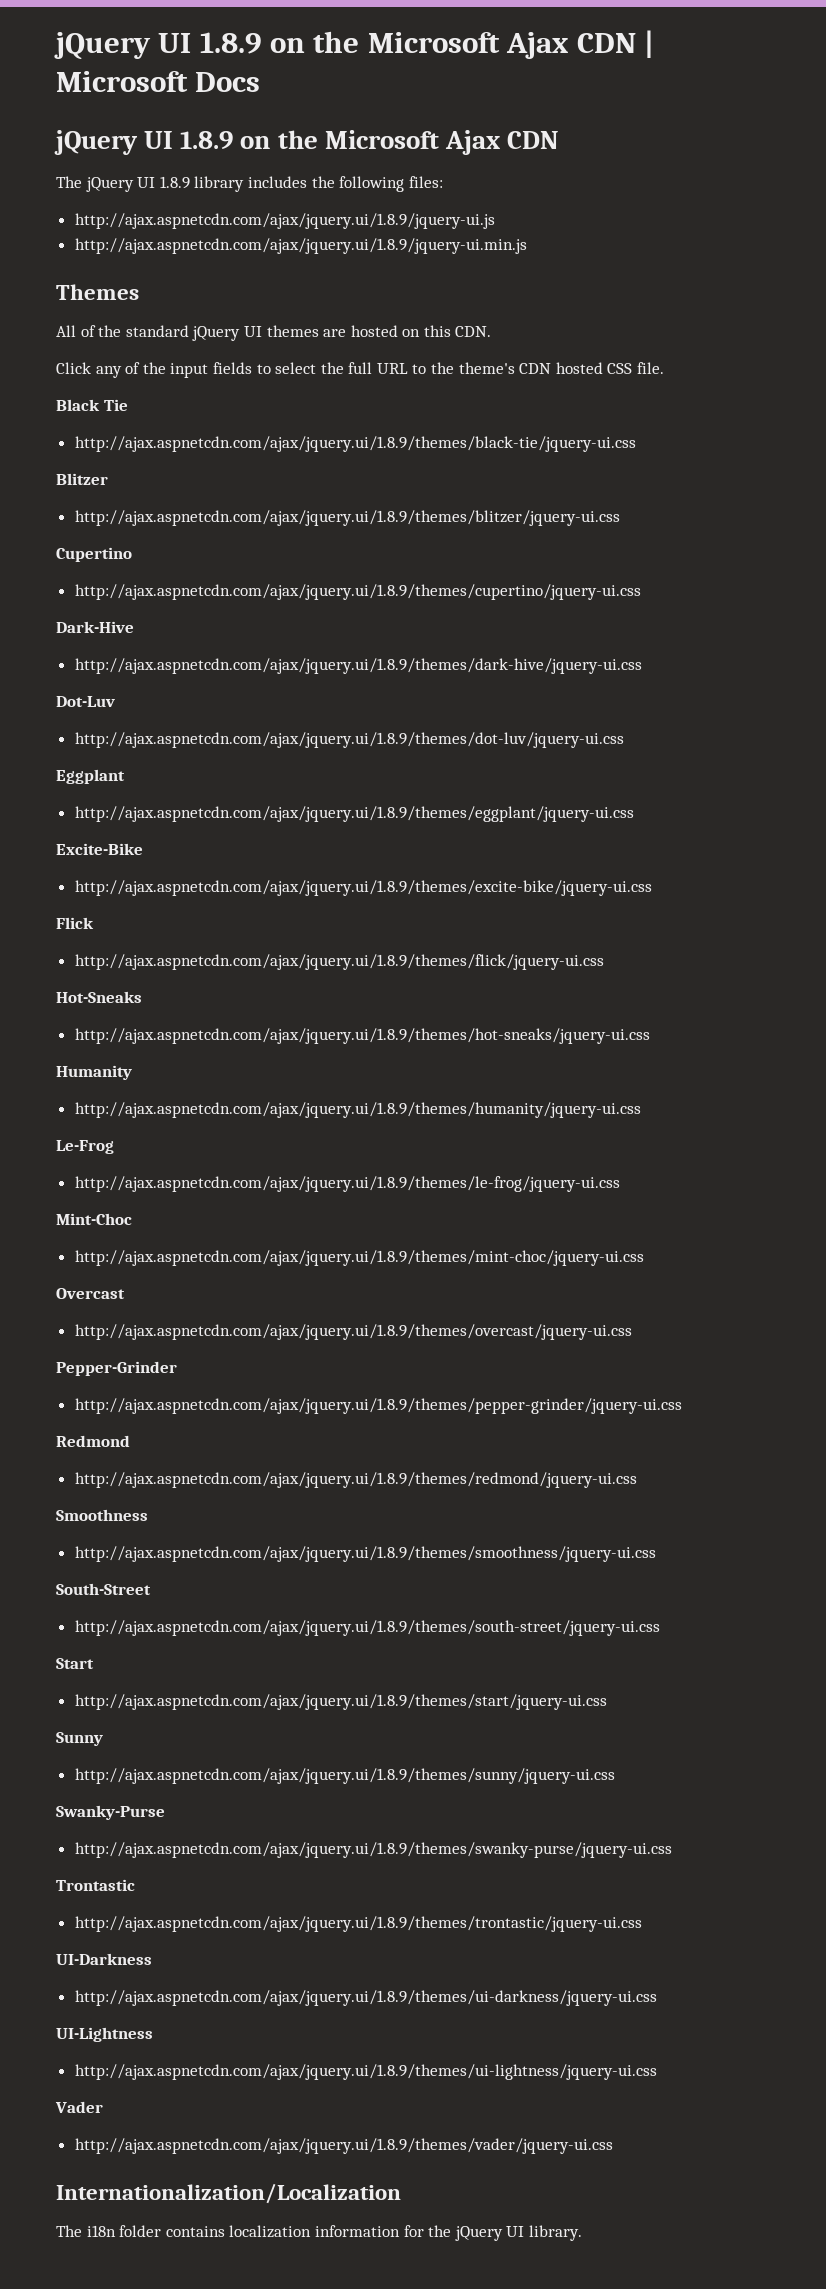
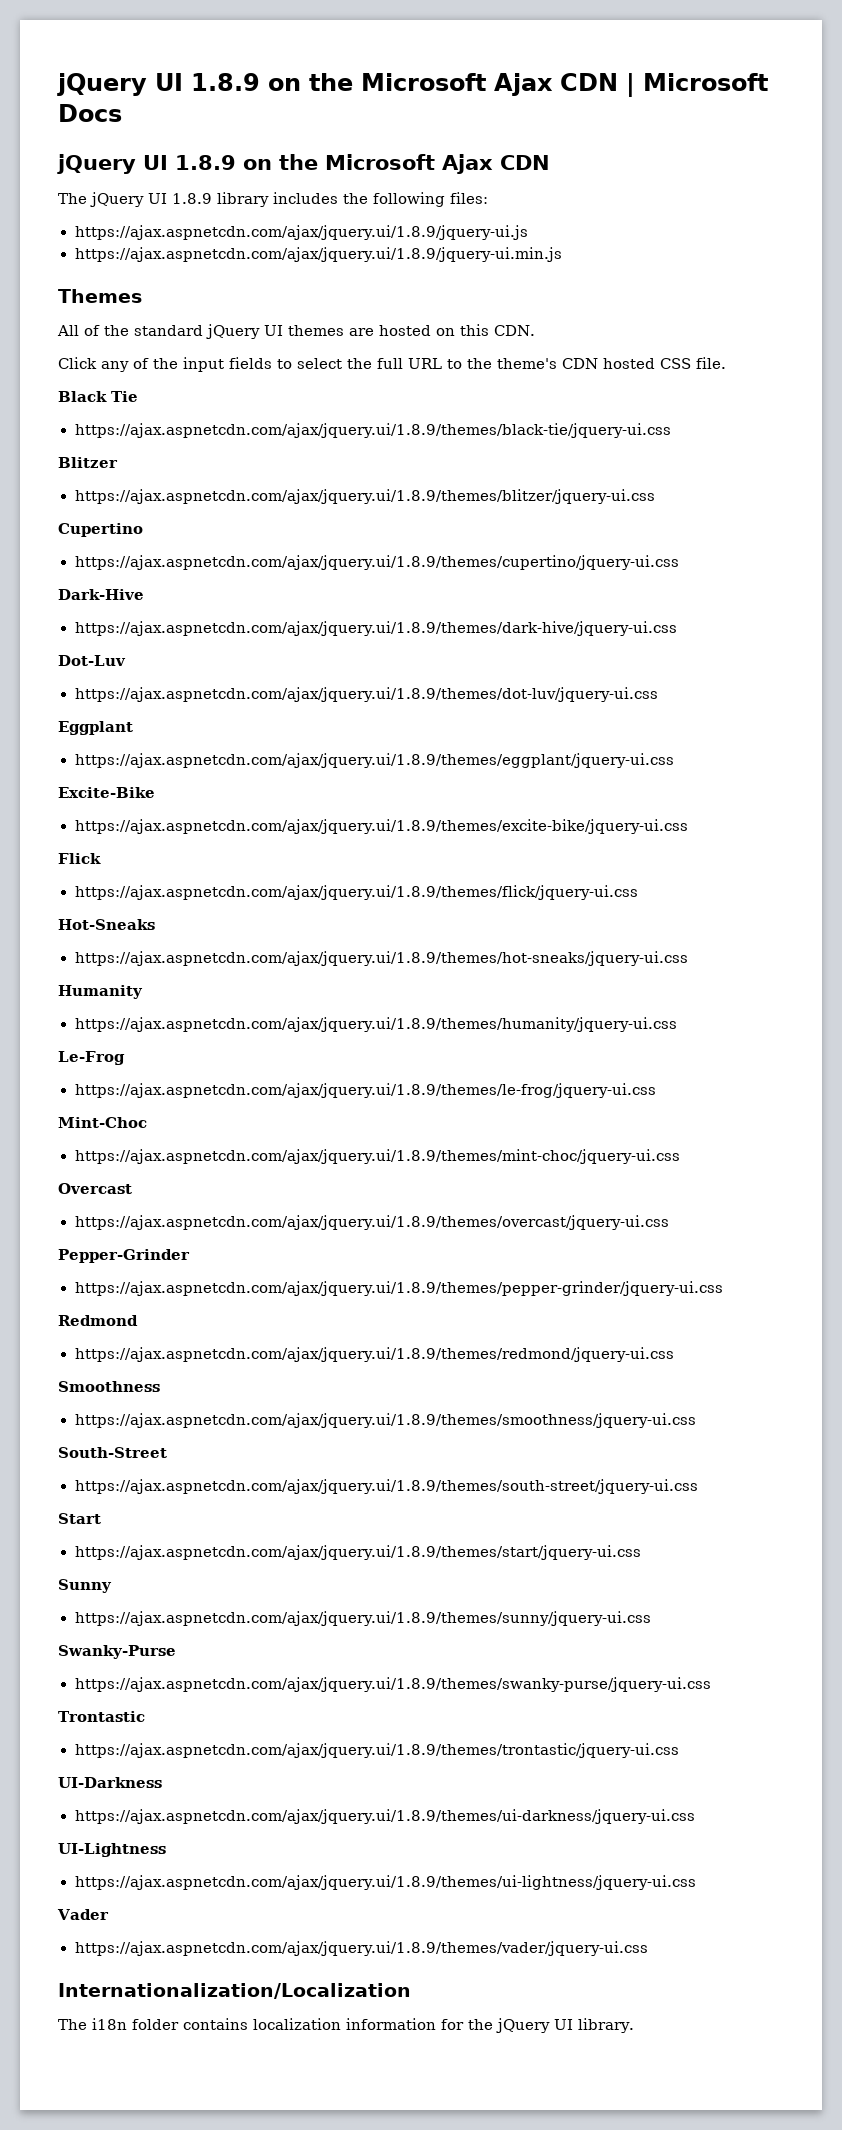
[74,213,495,229] [74,238,527,254] http://ajax.aspnetcdn.com/ajax/jquery.ui/1.8.9/jquery-ui.js // http://ajax.aspnetcdn.com/ajax/jquery.ui/1.8.9/jquery-ui.min.js -> [74,225,529,240] [74,247,563,262] https://ajax.aspnetcdn.com/ajax/jquery.ui/1.8.9/jquery-ui.js // https://ajax.aspnetcdn.com/ajax/jquery.ui/1.8.9/jquery-ui.min.js
[74,436,636,452] http://ajax.aspnetcdn.com/ajax/jquery.ui/1.8.9/themes/black-tie/jquery-ui.css -> [74,423,672,438] https://ajax.aspnetcdn.com/ajax/jquery.ui/1.8.9/themes/black-tie/jquery-ui.css
[74,510,620,526] http://ajax.aspnetcdn.com/ajax/jquery.ui/1.8.9/themes/blitzer/jquery-ui.css -> [74,489,656,504] https://ajax.aspnetcdn.com/ajax/jquery.ui/1.8.9/themes/blitzer/jquery-ui.css
[74,584,641,600] http://ajax.aspnetcdn.com/ajax/jquery.ui/1.8.9/themes/cupertino/jquery-ui.css -> [74,555,680,570] https://ajax.aspnetcdn.com/ajax/jquery.ui/1.8.9/themes/cupertino/jquery-ui.css
[74,658,642,674] http://ajax.aspnetcdn.com/ajax/jquery.ui/1.8.9/themes/dark-hive/jquery-ui.css -> [74,621,678,636] https://ajax.aspnetcdn.com/ajax/jquery.ui/1.8.9/themes/dark-hive/jquery-ui.css
[74,732,624,748] http://ajax.aspnetcdn.com/ajax/jquery.ui/1.8.9/themes/dot-luv/jquery-ui.css -> [74,687,659,702] https://ajax.aspnetcdn.com/ajax/jquery.ui/1.8.9/themes/dot-luv/jquery-ui.css
[74,806,634,822] http://ajax.aspnetcdn.com/ajax/jquery.ui/1.8.9/themes/eggplant/jquery-ui.css -> [74,753,675,768] https://ajax.aspnetcdn.com/ajax/jquery.ui/1.8.9/themes/eggplant/jquery-ui.css
[74,880,652,896] http://ajax.aspnetcdn.com/ajax/jquery.ui/1.8.9/themes/excite-bike/jquery-ui.css -> [74,819,689,834] https://ajax.aspnetcdn.com/ajax/jquery.ui/1.8.9/themes/excite-bike/jquery-ui.css
[74,954,604,970] http://ajax.aspnetcdn.com/ajax/jquery.ui/1.8.9/themes/flick/jquery-ui.css -> [74,885,639,900] https://ajax.aspnetcdn.com/ajax/jquery.ui/1.8.9/themes/flick/jquery-ui.css
[74,1028,650,1044] http://ajax.aspnetcdn.com/ajax/jquery.ui/1.8.9/themes/hot-sneaks/jquery-ui.css -> [74,951,689,966] https://ajax.aspnetcdn.com/ajax/jquery.ui/1.8.9/themes/hot-sneaks/jquery-ui.css
[74,1102,641,1118] http://ajax.aspnetcdn.com/ajax/jquery.ui/1.8.9/themes/humanity/jquery-ui.css -> [74,1017,678,1032] https://ajax.aspnetcdn.com/ajax/jquery.ui/1.8.9/themes/humanity/jquery-ui.css
[74,1176,620,1192] http://ajax.aspnetcdn.com/ajax/jquery.ui/1.8.9/themes/le-frog/jquery-ui.css -> [74,1083,657,1098] https://ajax.aspnetcdn.com/ajax/jquery.ui/1.8.9/themes/le-frog/jquery-ui.css
[74,1250,644,1266] http://ajax.aspnetcdn.com/ajax/jquery.ui/1.8.9/themes/mint-choc/jquery-ui.css -> [74,1149,681,1164] https://ajax.aspnetcdn.com/ajax/jquery.ui/1.8.9/themes/mint-choc/jquery-ui.css
[74,1324,632,1340] http://ajax.aspnetcdn.com/ajax/jquery.ui/1.8.9/themes/overcast/jquery-ui.css -> [74,1215,670,1230] https://ajax.aspnetcdn.com/ajax/jquery.ui/1.8.9/themes/overcast/jquery-ui.css
[74,1398,682,1414] http://ajax.aspnetcdn.com/ajax/jquery.ui/1.8.9/themes/pepper-grinder/jquery-ui.css -> [74,1281,724,1296] https://ajax.aspnetcdn.com/ajax/jquery.ui/1.8.9/themes/pepper-grinder/jquery-ui.css
[74,1472,637,1488] http://ajax.aspnetcdn.com/ajax/jquery.ui/1.8.9/themes/redmond/jquery-ui.css -> [74,1347,675,1362] https://ajax.aspnetcdn.com/ajax/jquery.ui/1.8.9/themes/redmond/jquery-ui.css
[74,1546,656,1562] http://ajax.aspnetcdn.com/ajax/jquery.ui/1.8.9/themes/smoothness/jquery-ui.css -> [74,1413,697,1428] https://ajax.aspnetcdn.com/ajax/jquery.ui/1.8.9/themes/smoothness/jquery-ui.css
[74,1620,660,1636] http://ajax.aspnetcdn.com/ajax/jquery.ui/1.8.9/themes/south-street/jquery-ui.css -> [74,1479,699,1494] https://ajax.aspnetcdn.com/ajax/jquery.ui/1.8.9/themes/south-street/jquery-ui.css
[74,1694,607,1710] http://ajax.aspnetcdn.com/ajax/jquery.ui/1.8.9/themes/start/jquery-ui.css -> [74,1545,642,1560] https://ajax.aspnetcdn.com/ajax/jquery.ui/1.8.9/themes/start/jquery-ui.css
[74,1768,615,1784] http://ajax.aspnetcdn.com/ajax/jquery.ui/1.8.9/themes/sunny/jquery-ui.css -> [74,1611,652,1626] https://ajax.aspnetcdn.com/ajax/jquery.ui/1.8.9/themes/sunny/jquery-ui.css
[74,1842,672,1858] http://ajax.aspnetcdn.com/ajax/jquery.ui/1.8.9/themes/swanky-purse/jquery-ui.css -> [74,1677,712,1692] https://ajax.aspnetcdn.com/ajax/jquery.ui/1.8.9/themes/swanky-purse/jquery-ui.css
[74,1916,642,1932] http://ajax.aspnetcdn.com/ajax/jquery.ui/1.8.9/themes/trontastic/jquery-ui.css -> [74,1743,680,1758] https://ajax.aspnetcdn.com/ajax/jquery.ui/1.8.9/themes/trontastic/jquery-ui.css
[74,1990,657,2006] http://ajax.aspnetcdn.com/ajax/jquery.ui/1.8.9/themes/ui-darkness/jquery-ui.css -> [74,1809,696,1824] https://ajax.aspnetcdn.com/ajax/jquery.ui/1.8.9/themes/ui-darkness/jquery-ui.css
[74,2064,657,2080] http://ajax.aspnetcdn.com/ajax/jquery.ui/1.8.9/themes/ui-lightness/jquery-ui.css -> [74,1875,697,1890] https://ajax.aspnetcdn.com/ajax/jquery.ui/1.8.9/themes/ui-lightness/jquery-ui.css
[74,2138,613,2154] http://ajax.aspnetcdn.com/ajax/jquery.ui/1.8.9/themes/vader/jquery-ui.css -> [74,1941,649,1956] https://ajax.aspnetcdn.com/ajax/jquery.ui/1.8.9/themes/vader/jquery-ui.css

